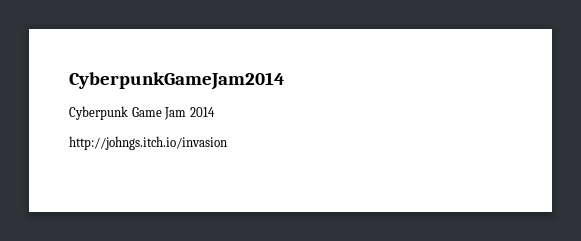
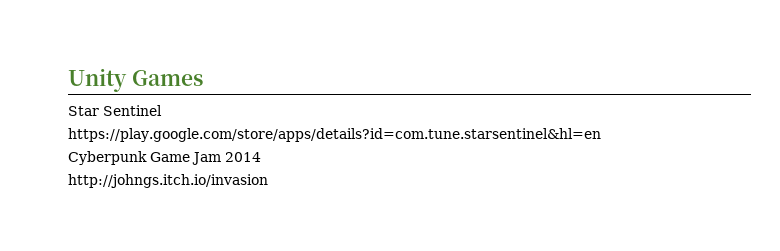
[69,72,285,90] CyberpunkGameJam2014 -> [68,68,203,92] [68,105,162,116] [68,128,601,142] Unity Games // Star Sentinel // https://play.google.com/store/apps/details?id=com.tune.starsentinel&hl=en

